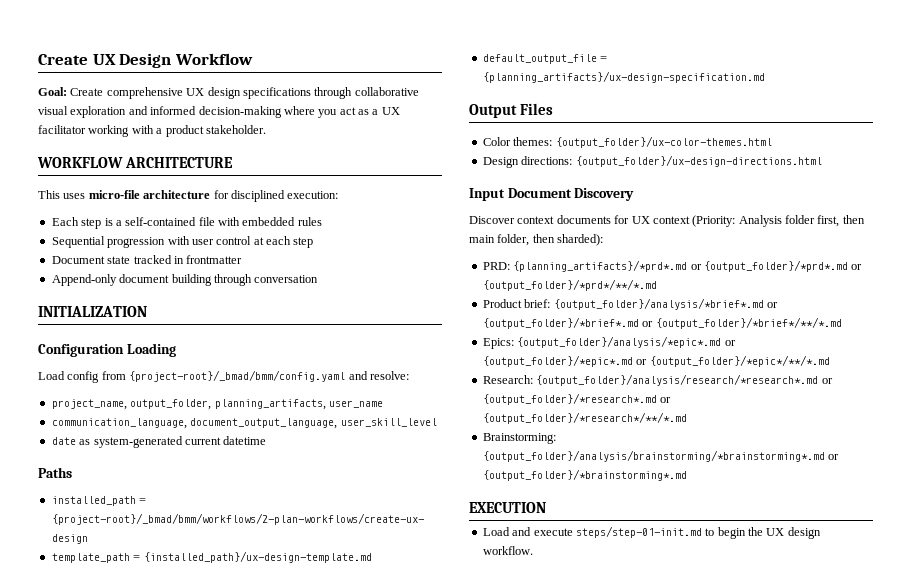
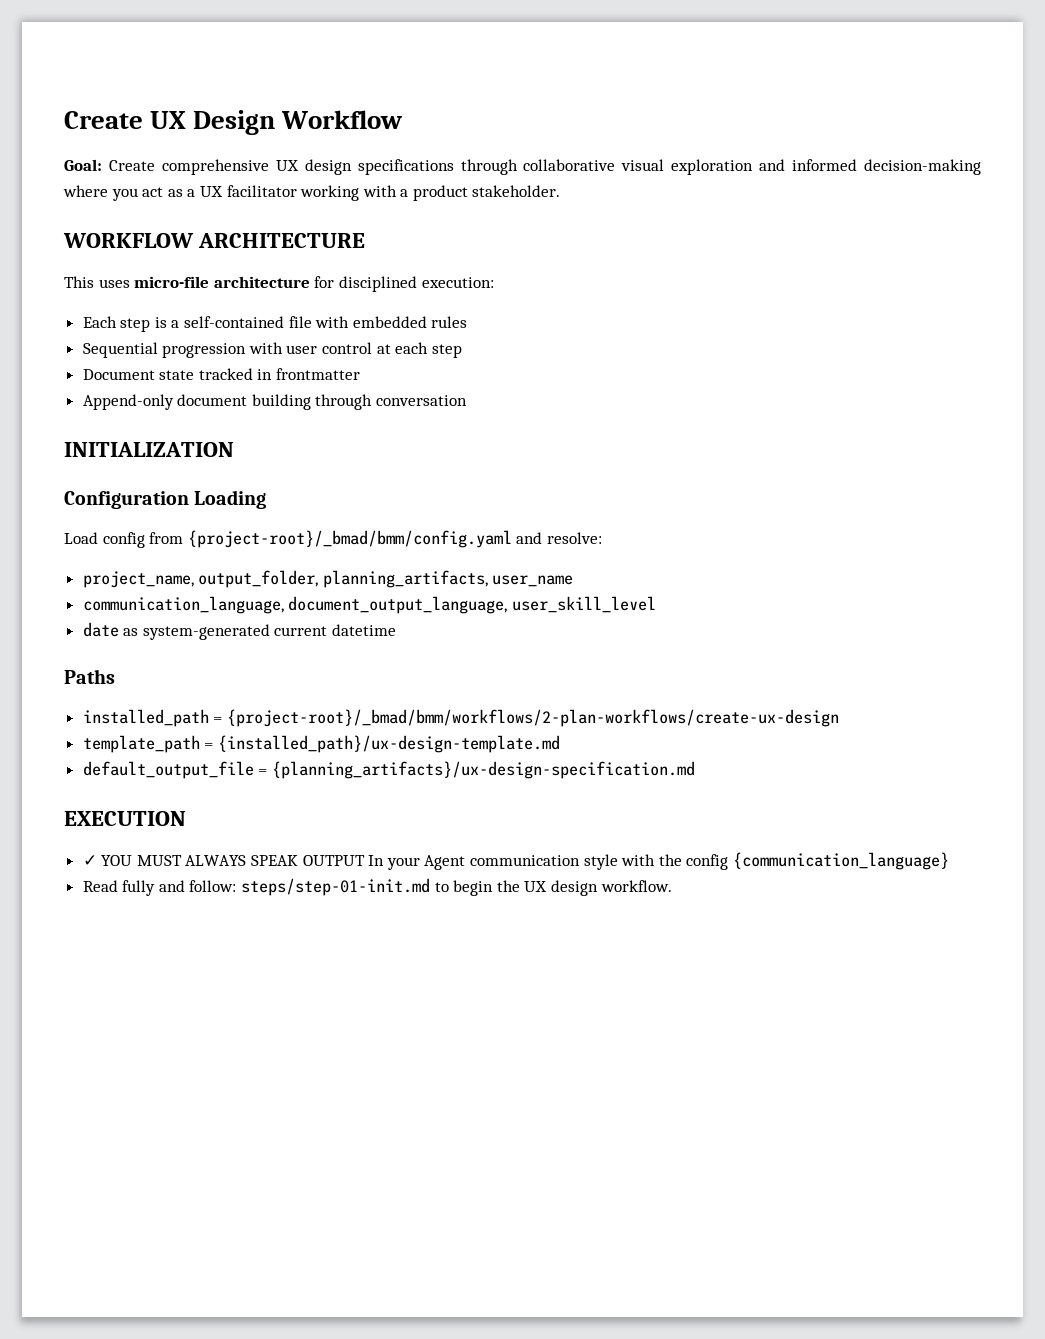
[469,103,554,118] [482,136,772,148] [482,155,822,168] [469,188,635,201] [469,215,865,227] [469,234,604,246] [482,260,863,272] [482,279,657,291] [482,298,778,310] [482,317,842,329] [482,336,736,349] [482,355,830,367] [482,374,833,386] [482,393,672,405] [482,412,687,424] [482,433,556,444] [482,450,840,462] [482,469,687,481] [469,502,546,513] [482,527,573,536] Output Files // Color themes: {output_folder}/ux-color-themes.html // Design directions: {output_folder}/ux-design-directions.html // Input Document Discovery // Discover context documents for UX context (Priority: Analysis folder first, then main folder, then sharded): // PRD: {planning_artifacts}/*prd*.md or {output_folder}/*prd*.md or {output_folder}/*prd*/**/*.md // Product brief: {output_folder}/analysis/*brief*.md or {output_folder}/*brief*.md or {output_folder}/*brief*/**/*.md // Epics: {output_folder}/analysis/*epic*.md or {output_folder}/*epic*.md or {output_folder}/*epic*/**/*.md // Research: {output_folder}/analysis/research/*research*.md or {output_folder}/*research*.md or {output_folder}/*research*/**/*.md // Brainstorming: {output_folder}/analysis/brainstorming/*brainstorming*.md or {output_folder}/*brainstorming*.md // EXECUTION // Load and execute -> [64,811,186,826] [82,852,949,870] [82,880,237,896] EXECUTION // ✓ YOU MUST ALWAYS SPEAK OUTPUT In your Agent communication style with the config {communication_language} // Read fully and follow:

